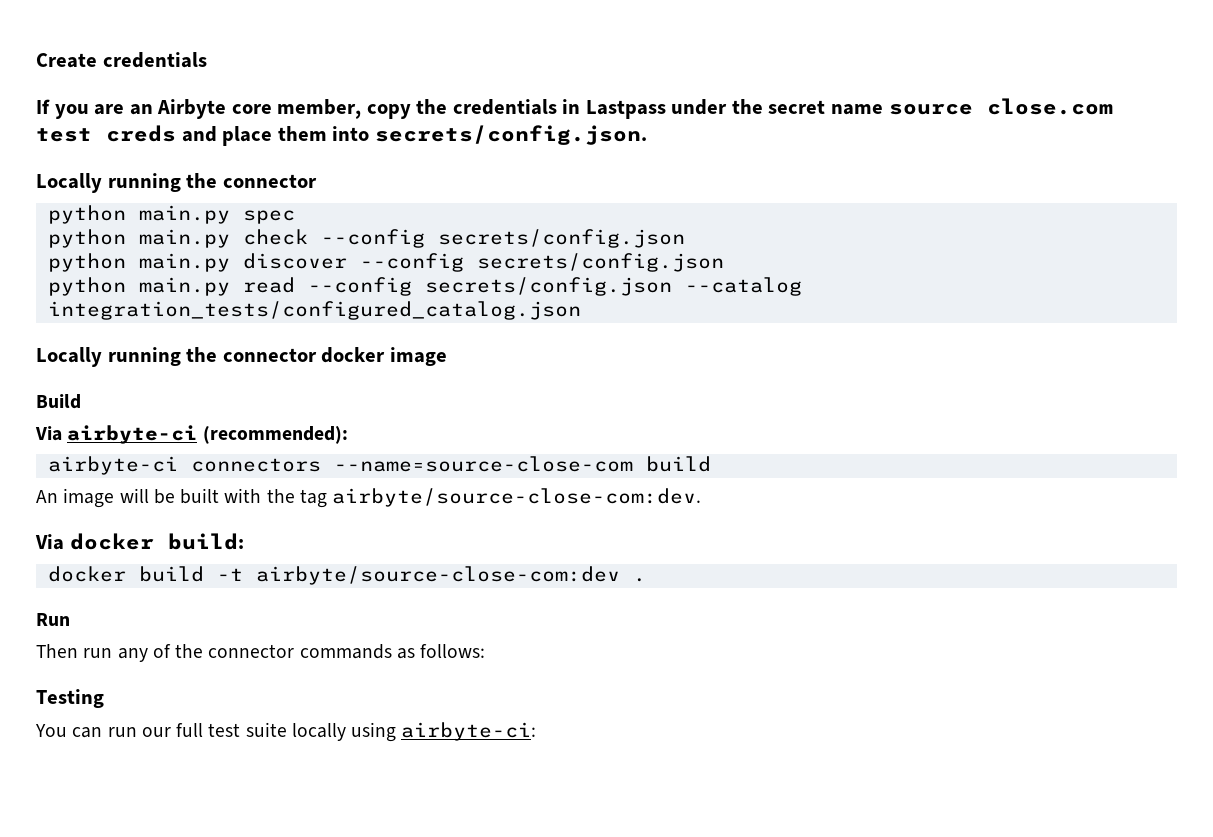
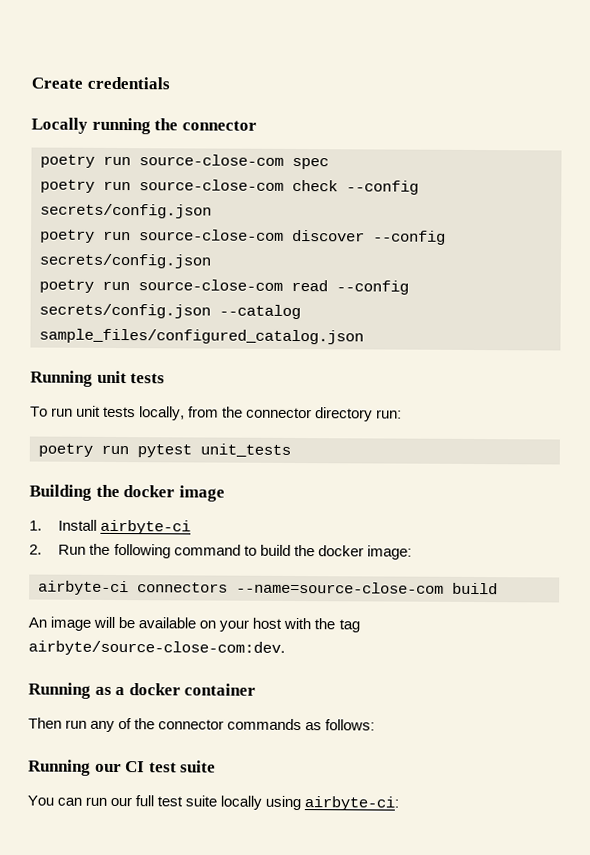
[36,98,1113,119] [36,125,647,146] [36,173,317,193] [47,205,295,224] [47,229,230,248] If you are an Airbyte core member, copy the credentials in Lastpass under the secret name source close.com test creds and place them into secrets/config.json. // Locally running the connector // python main.py spec // python main.py -> [31,117,257,135] [40,154,329,170] [40,179,284,193] Locally running the connector // poetry run source-close-com spec // poetry run source-close-com
[47,253,230,272] python main.py -> [40,229,284,243] poetry run source-close-com
[47,277,230,296] python main.py -> [39,279,283,293] poetry run source-close-com
[47,301,581,320] [36,347,447,367] [36,394,81,409] [35,425,348,444] integration_tests/configured_catalog.json // Locally running the connector docker image // Build // Via airbyte-ci (recommended): -> [39,328,364,345] [30,370,166,387] [30,405,403,422] [38,443,291,458] [29,484,225,502] [29,519,192,535] [29,543,412,560] sample_files/configured_catalog.json // Running unit tests // To run unit tests locally, from the connector directory run: // poetry run pytest unit_tests // Building the docker image // 1. Install airbyte-ci // 2. Run the following command to build the docker image:
[180,488,220,504] built -> [138,617,283,632] available on your host
[35,533,244,550] [47,566,646,585] [36,613,70,626] Via docker build: // docker build -t airbyte/source-close-com:dev . // Run -> [28,682,257,699] Running as a docker container
[36,689,104,708] Testing -> [28,759,217,776] Running our CI test suite

